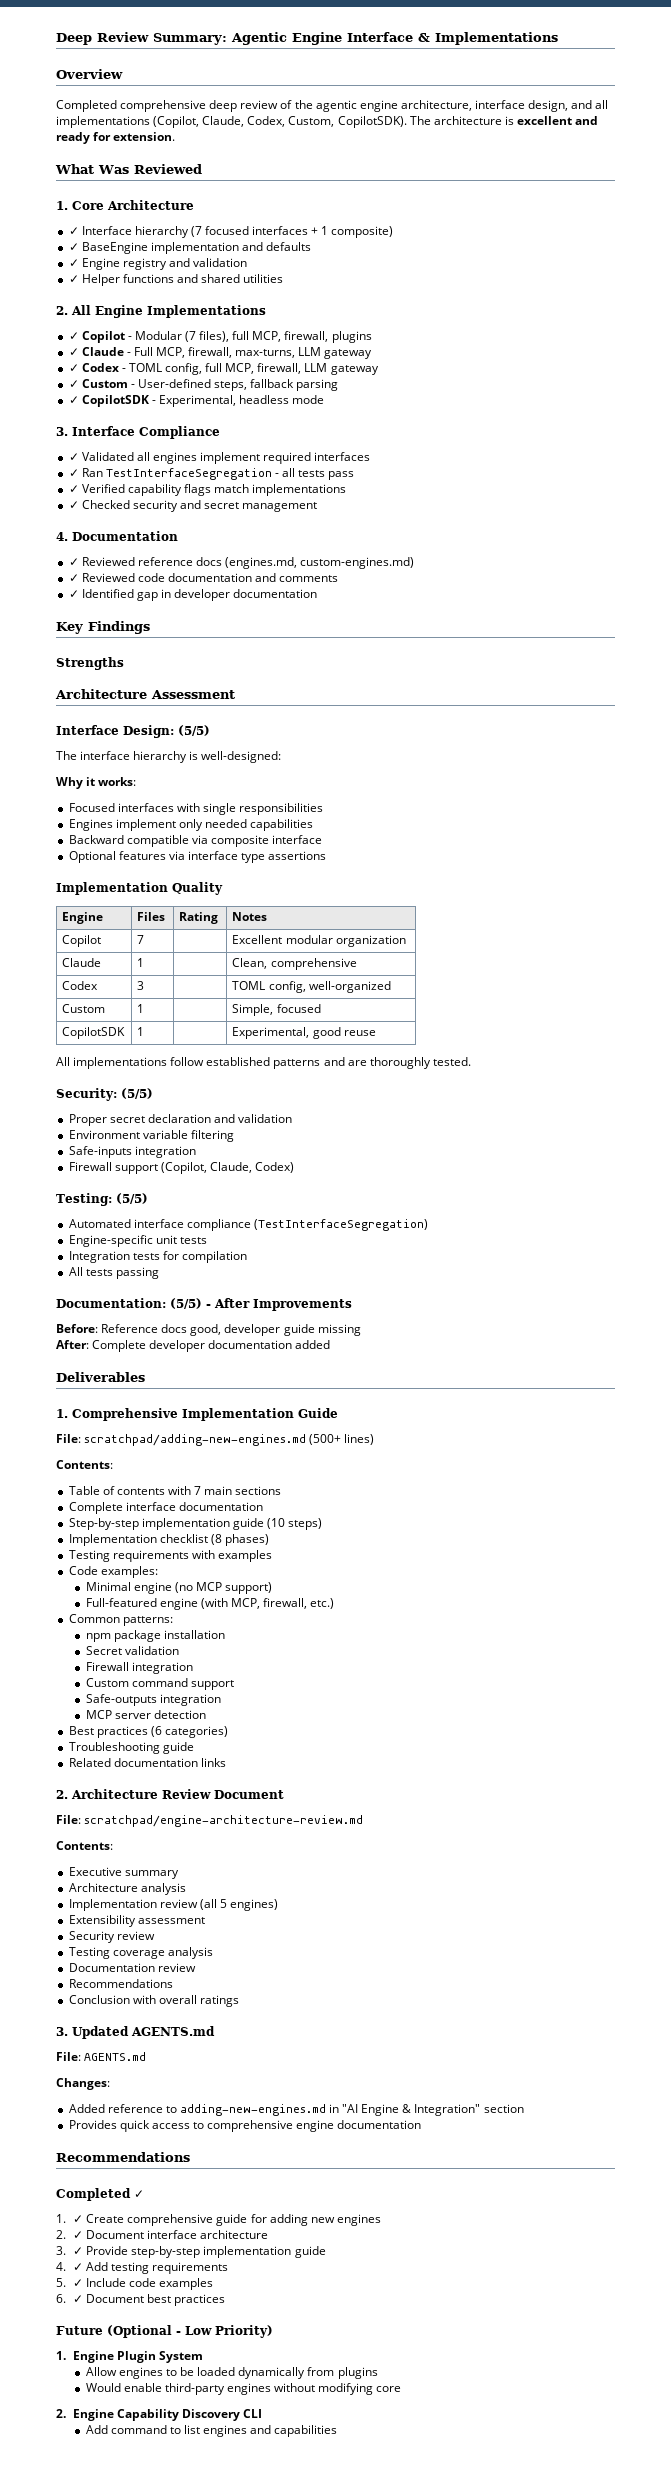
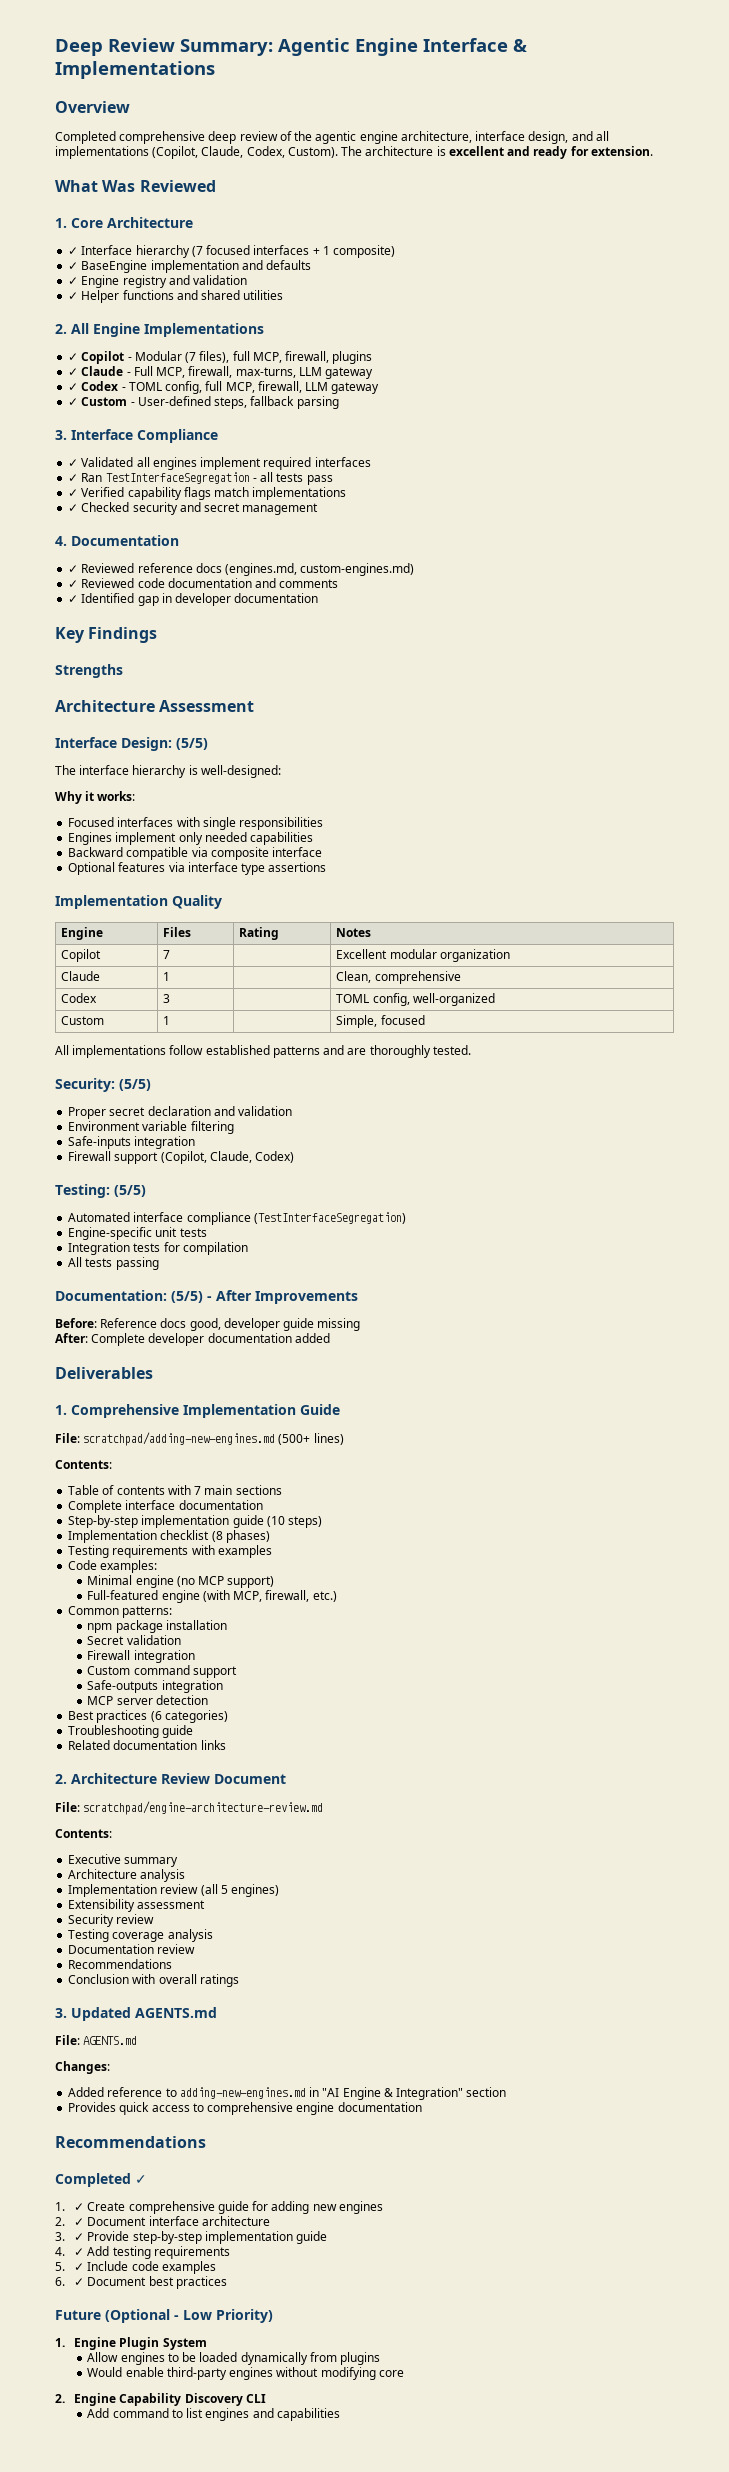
[288,116,407,128] Custom, CopilotSDK). -> [287,147,338,158] Custom).
[68,395,325,407] // ✓ CopilotSDK - Experimental, headless mode -> (339, 402) none
[62,1027,126,1039] [137,1027,145,1036] [232,1027,376,1039] // CopilotSDK | 1 | | Experimental, good reuse -> (425, 1020) none

